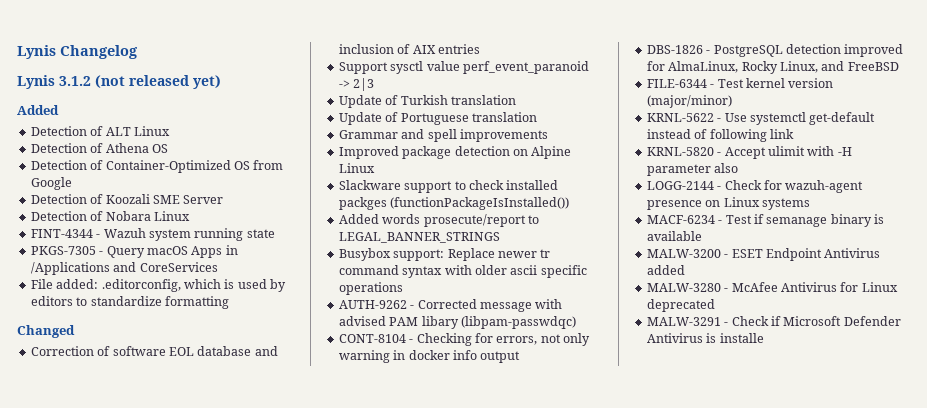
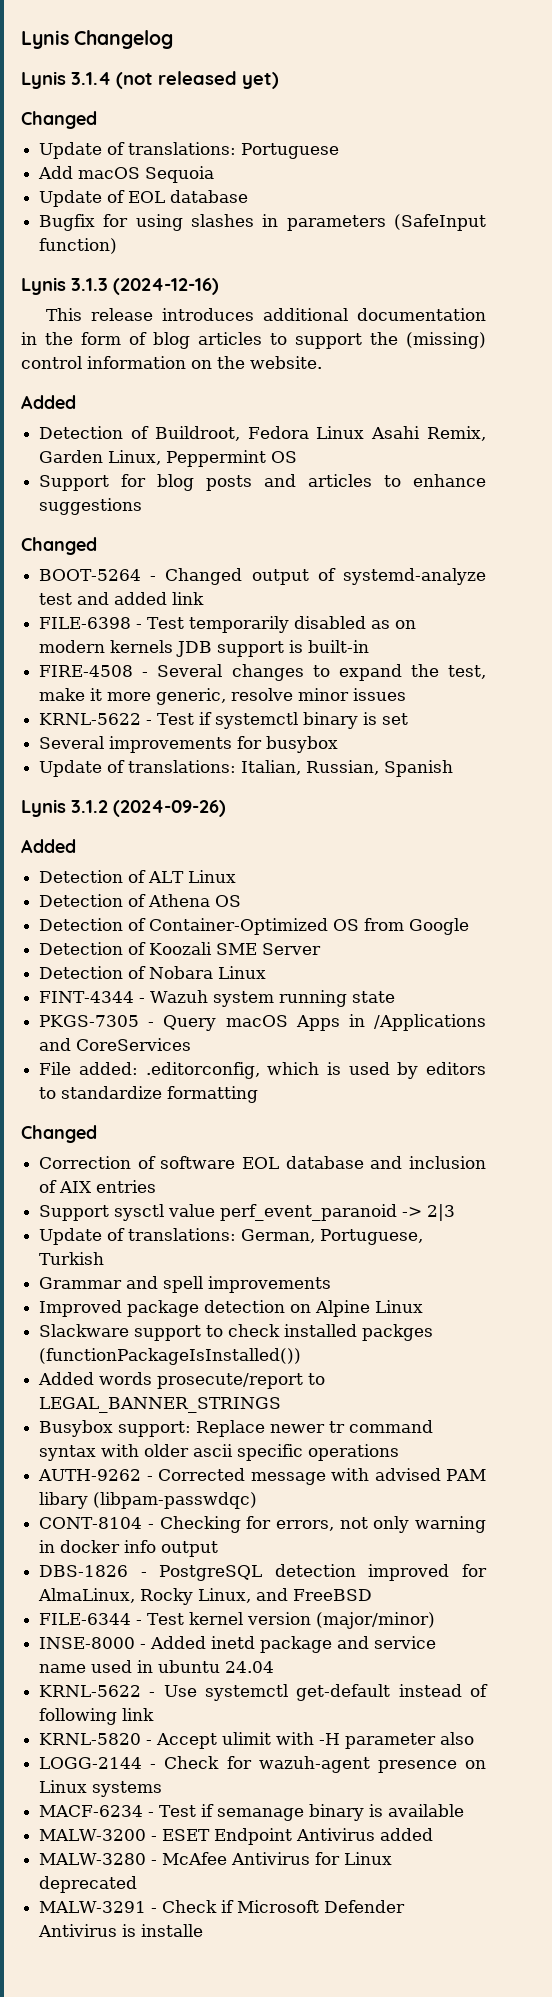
[59,76,91,86] 3.1.2 -> [71,72,111,85] 3.1.4
(221, 82) none -> [21,111,97,129] [39,142,340,159] [38,166,215,183] [39,190,249,207] [39,214,486,231] [39,238,118,254] [21,277,219,295] [45,308,486,321] [21,332,486,349] [21,356,322,369] [21,395,76,409] [39,426,487,441] [39,450,298,467] [39,474,487,491] [39,498,143,515] [21,537,97,555] [39,568,487,585] [39,592,205,605] [39,616,417,633] [39,640,370,657] [39,664,486,681] [39,688,407,705] [39,712,409,729] [39,736,339,753] [39,760,454,777] [21,799,226,817] // Changed // Update of translations: Portuguese // Add macOS Sequoia // Update of EOL database // Bugfix for using slashes in parameters (SafeInput function) // Lynis 3.1.3 (2024-12-16) // This release introduces additional documentation in the form of blog articles to support the (missing) control information on the website. // Added // Detection of Buildroot, Fedora Linux Asahi Remix, Garden Linux, Peppermint OS // Support for blog posts and articles to enhance suggestions // Changed // BOOT-5264 - Changed output of systemd-analyze test and added link // FILE-6398 - Test temporarily disabled as on modern kernels JDB support is built-in // FIRE-4508 - Several changes to expand the test, make it more generic, resolve minor issues // KRNL-5622 - Test if systemctl binary is set // Several improvements for busybox // Update of translations: Italian, Russian, Spanish // Lynis 3.1.2 (2024-09-26)
[400,95,516,105] [338,112,537,125] Turkish translation // Update of Portuguese translation -> [128,1228,424,1245] [39,1252,105,1265] translations: German, Portuguese, Turkish
(732, 101) none -> [39,1636,437,1653] [39,1660,275,1673] // INSE-8000 - Added inetd package and service name used in ubuntu 24.04

